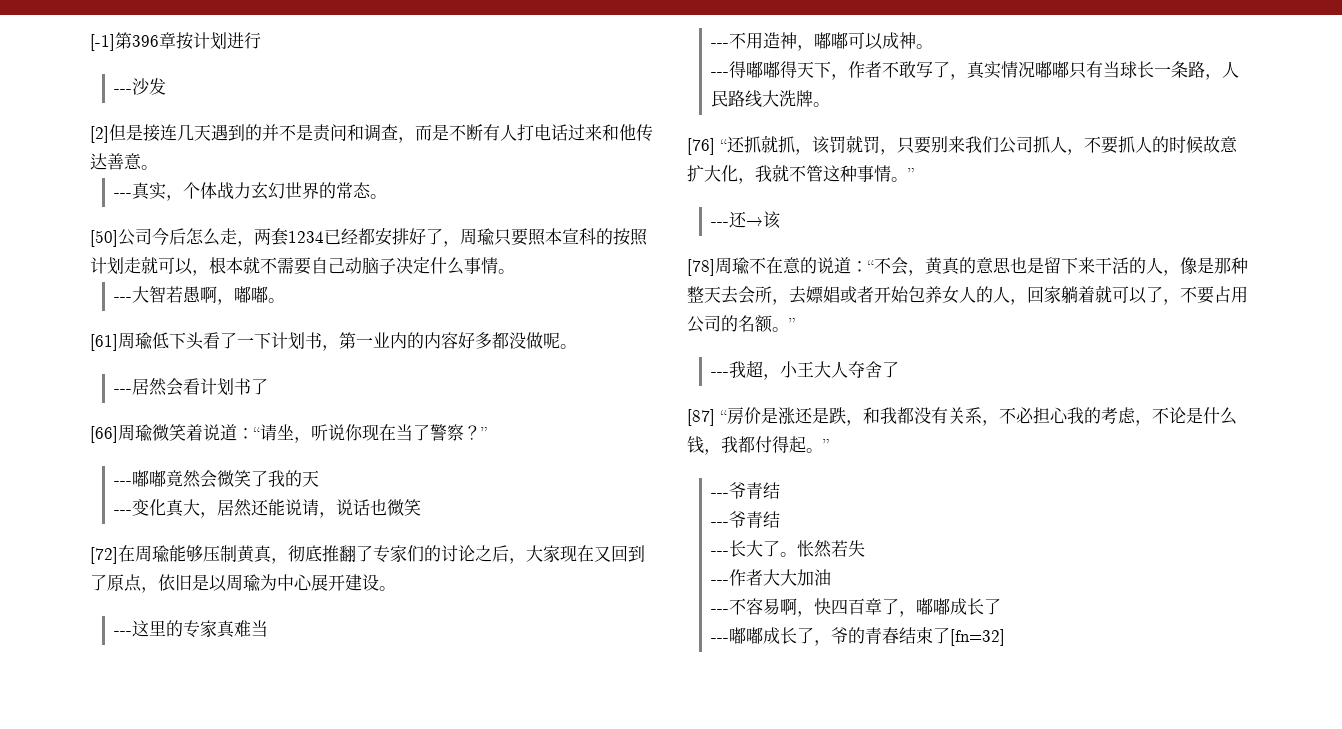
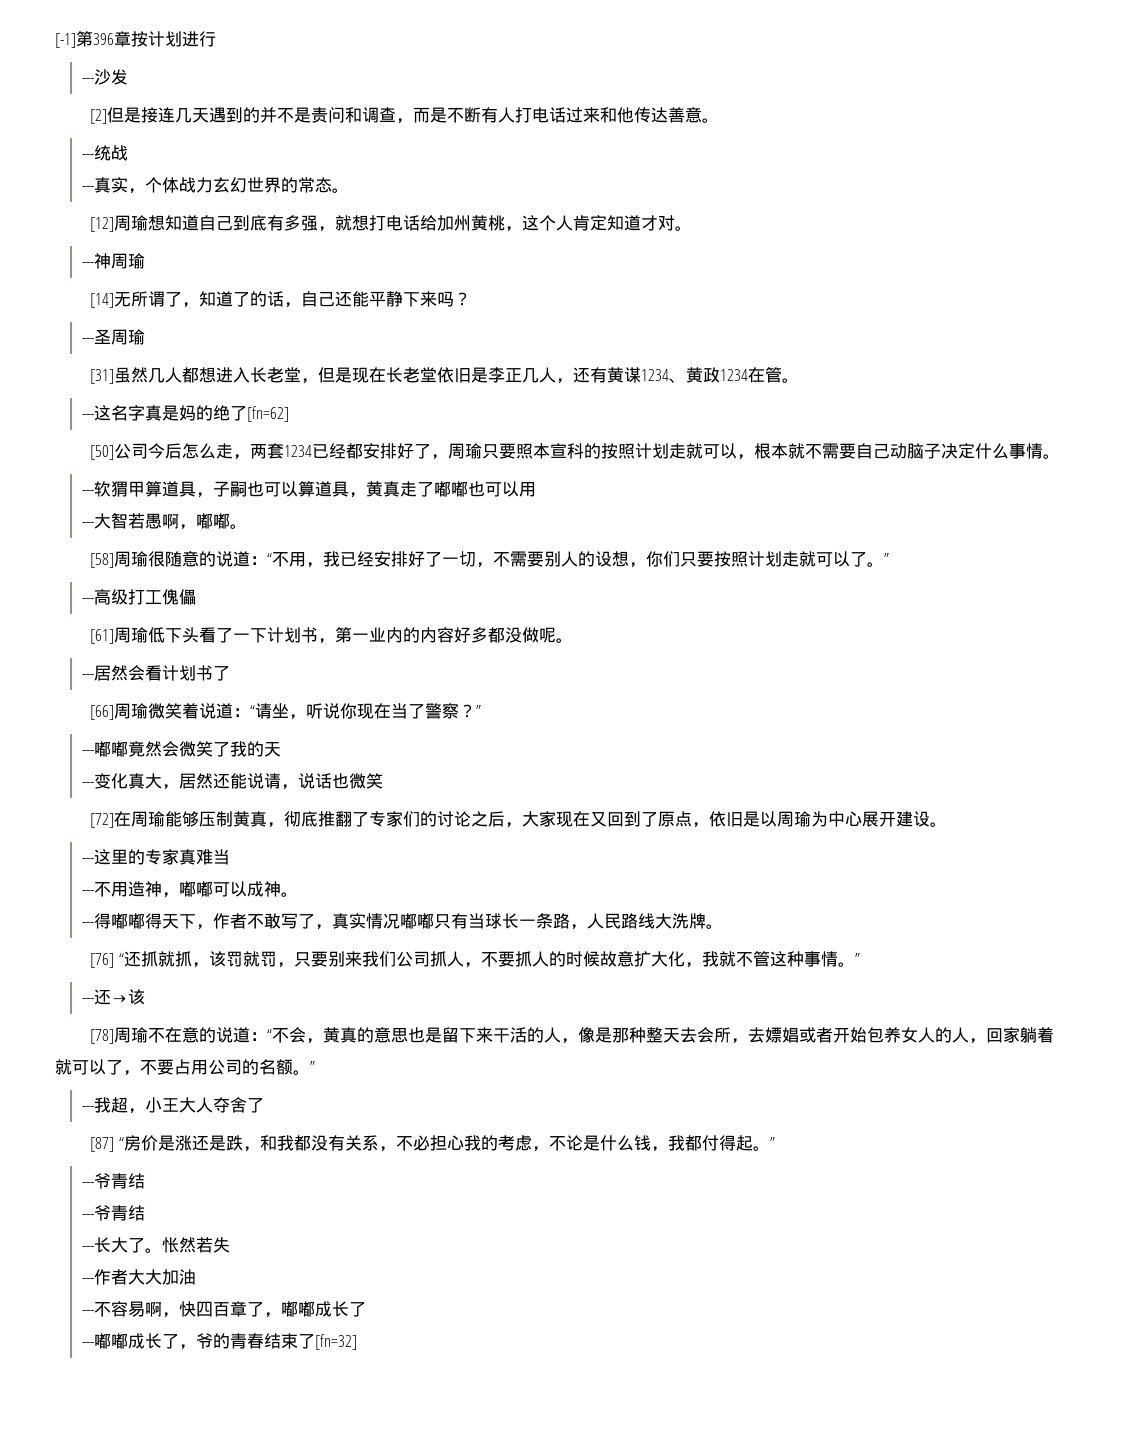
(158, 167) none -> [81,145,128,161] // ---统战
(387, 196) none -> [90,215,693,232] [81,253,145,269] [90,291,472,308] [81,329,145,345] [90,367,800,384] [81,405,289,422] // [12]周瑜想知道自己到底有多强，就想打电话给加州黄桃，这个人肯定知道才对。 // ---神周瑜 // [14]无所谓了，知道了的话，自己还能平静下来吗？ // ---圣周瑜 // [31]虽然几人都想进入长老堂，但是现在长老堂依旧是李正几人，还有黄谋1234、黄政1234在管。 // ---这名字真是妈的绝了[fn=62]
(515, 271) none -> [81,481,536,498] // ---软猬甲算道具，子嗣也可以算道具，黄真走了嘟嘟也可以用
(285, 300) none -> [90,551,890,568] [81,589,196,605] // [58]周瑜很随意的说道：“不用，我已经安排好了一切，不需要别人的设想，你们只要按照计划走就可以了。” // ---高级打工傀儡

